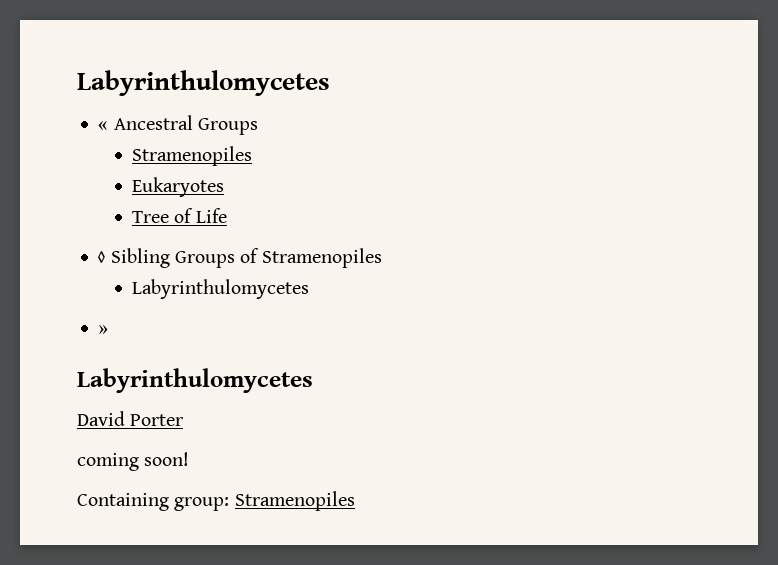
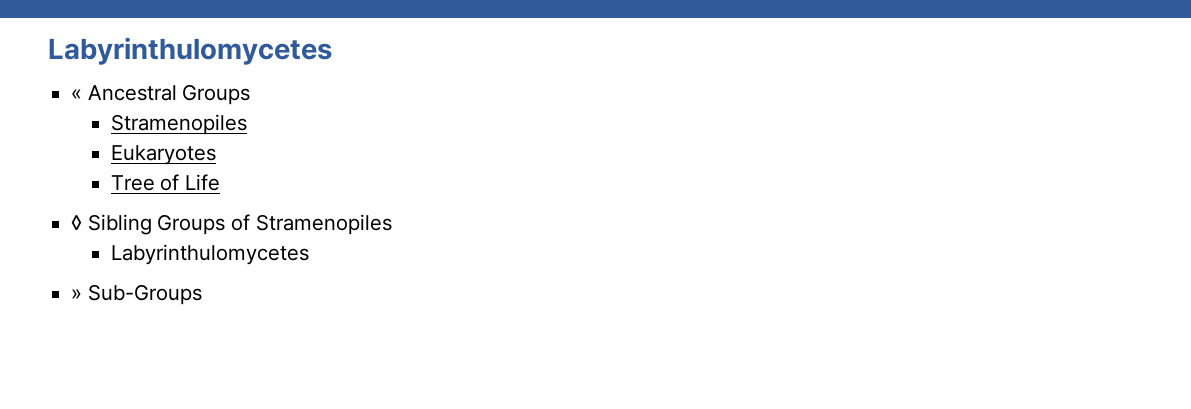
[77,368,313,393] [77,411,184,426] [77,452,190,471] [77,491,355,511] // Labyrinthulomycetes // David Porter // coming soon! // Containing group: Stramenopiles -> [87,284,202,305] Sub-Groups

